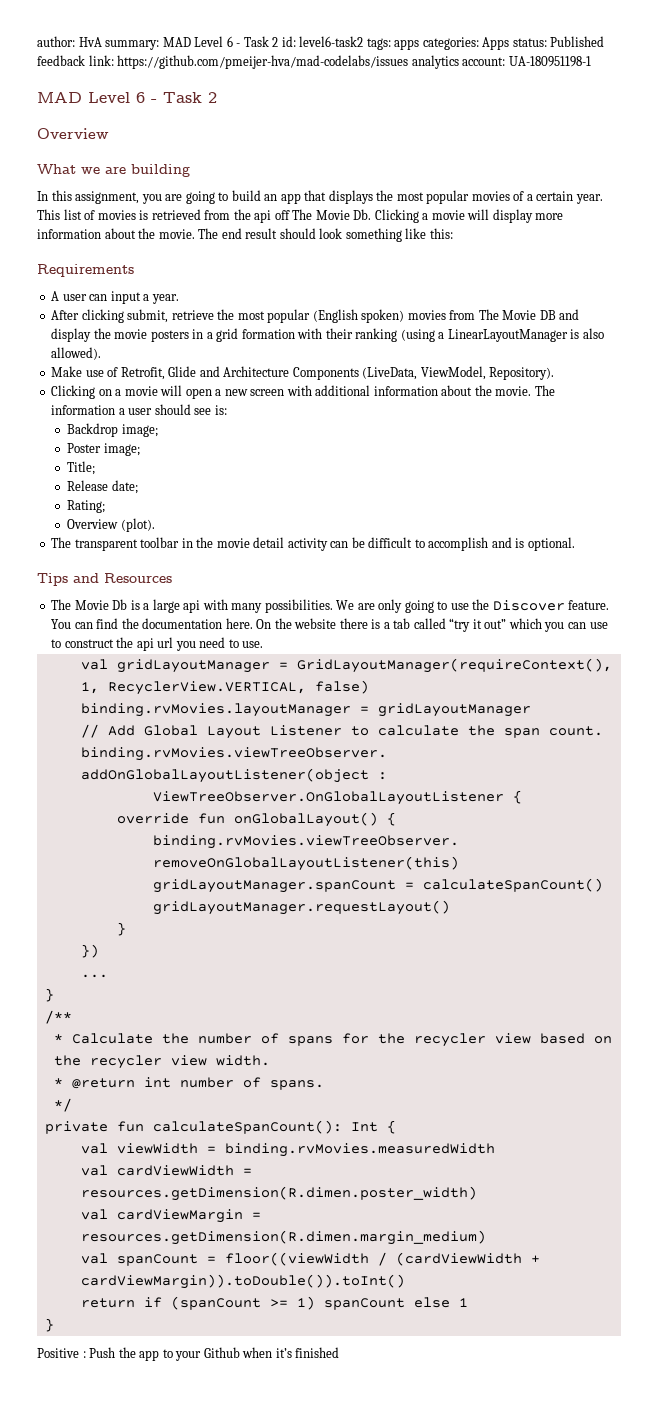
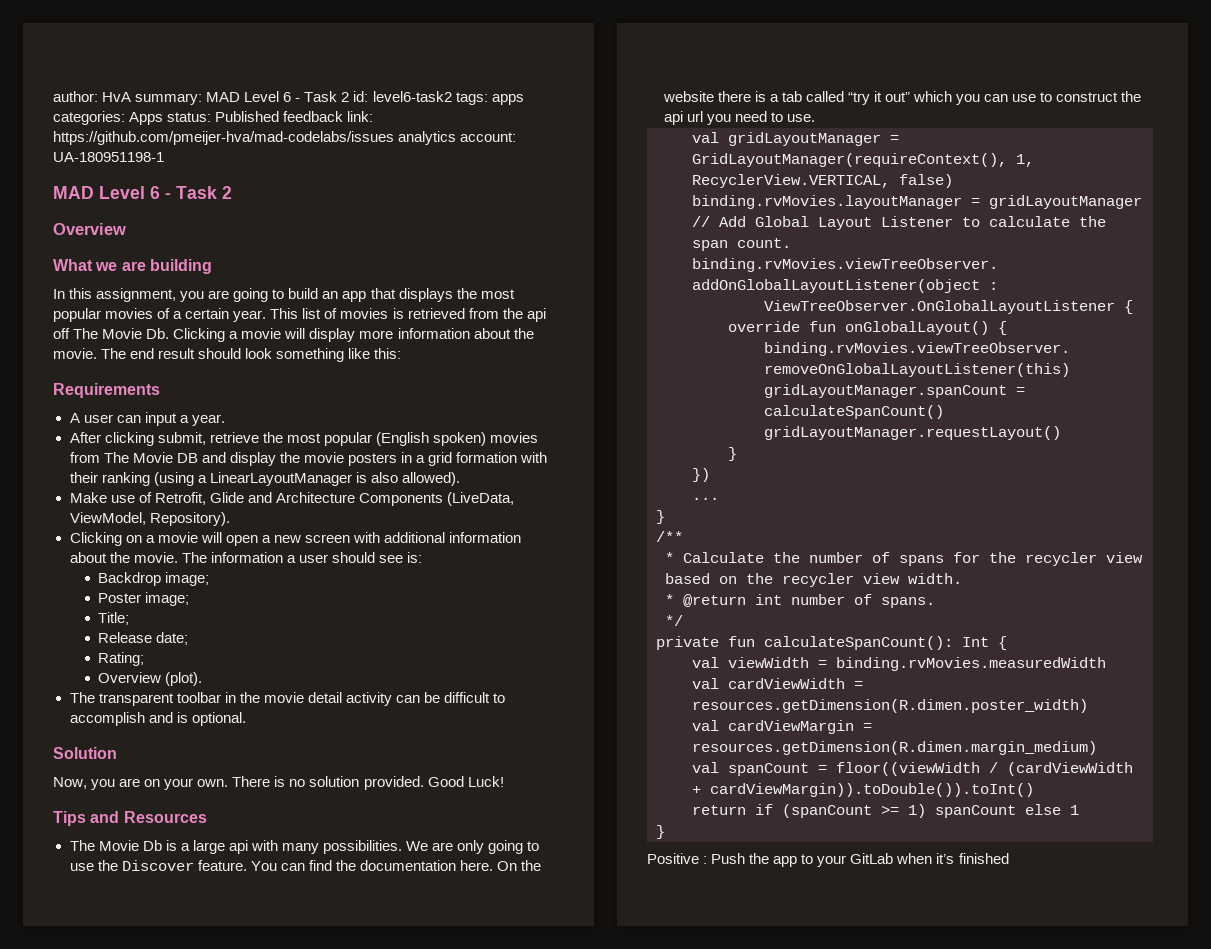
(575, 544) none -> [53,747,117,759] [53,776,504,790] // Solution // Now, you are on your own. There is no solution provided. Good Luck!
[203,1347,240,1358] Github -> [850,853,894,864] GitLab

